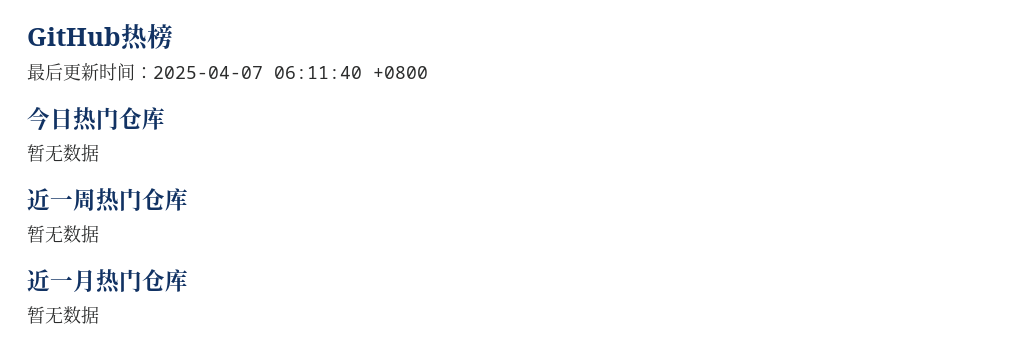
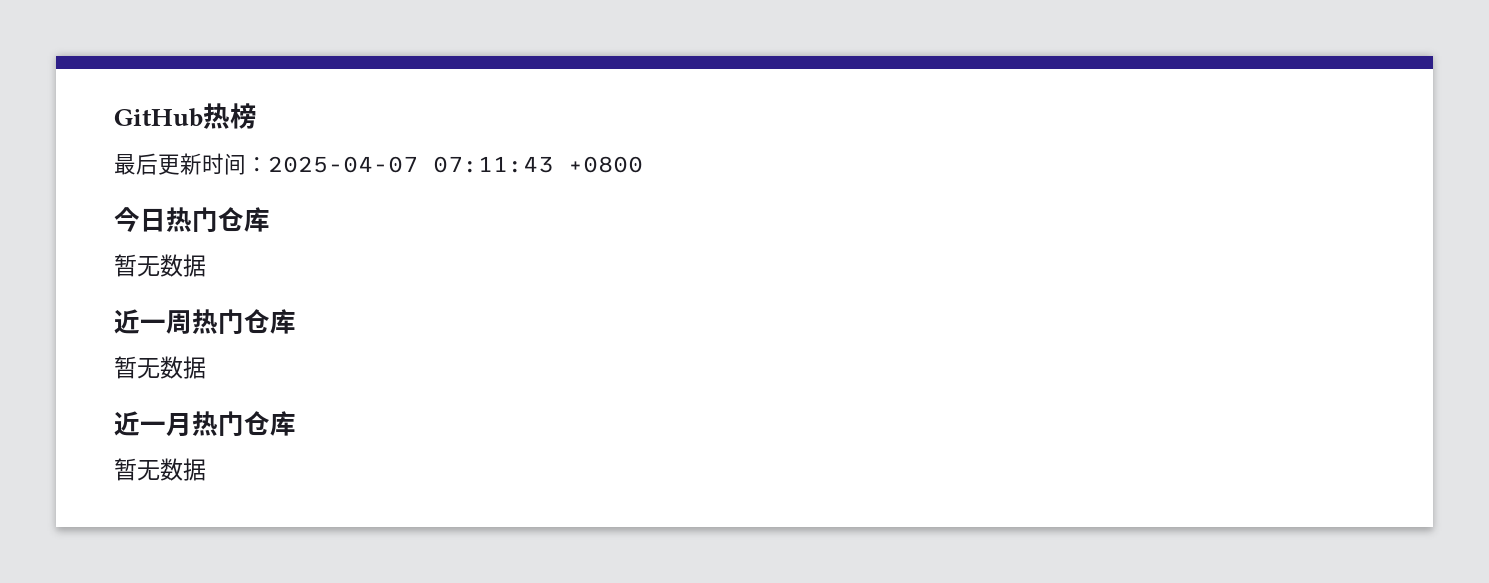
[274,66,362,79] 06:11:40 -> [433,156,553,173] 07:11:43

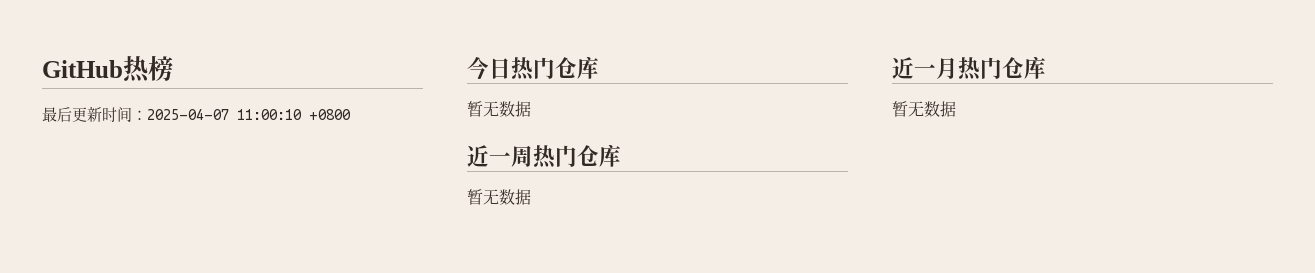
[433,156,553,173] 07:11:43 -> [237,109,302,120] 11:00:10

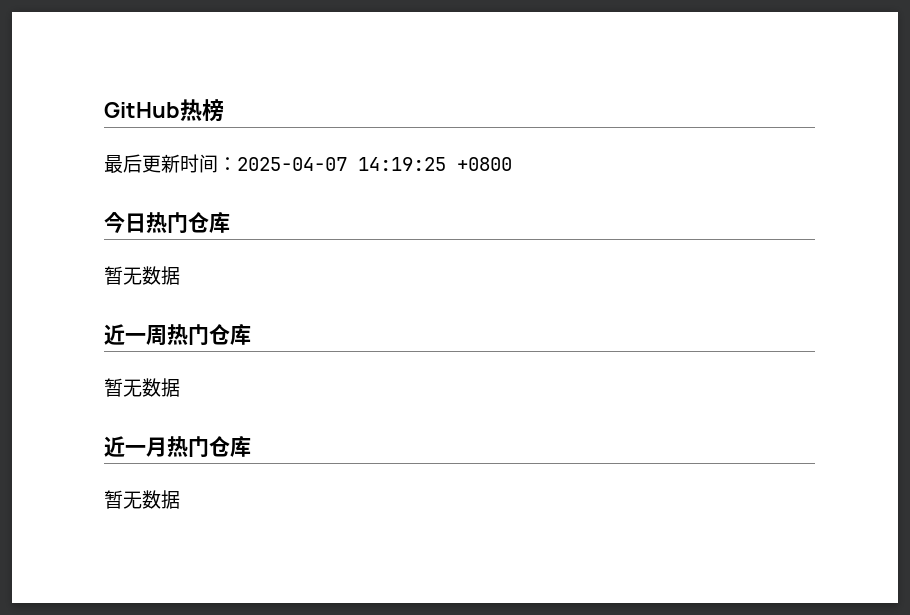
[237,109,302,120] 11:00:10 -> [358,157,446,171] 14:19:25

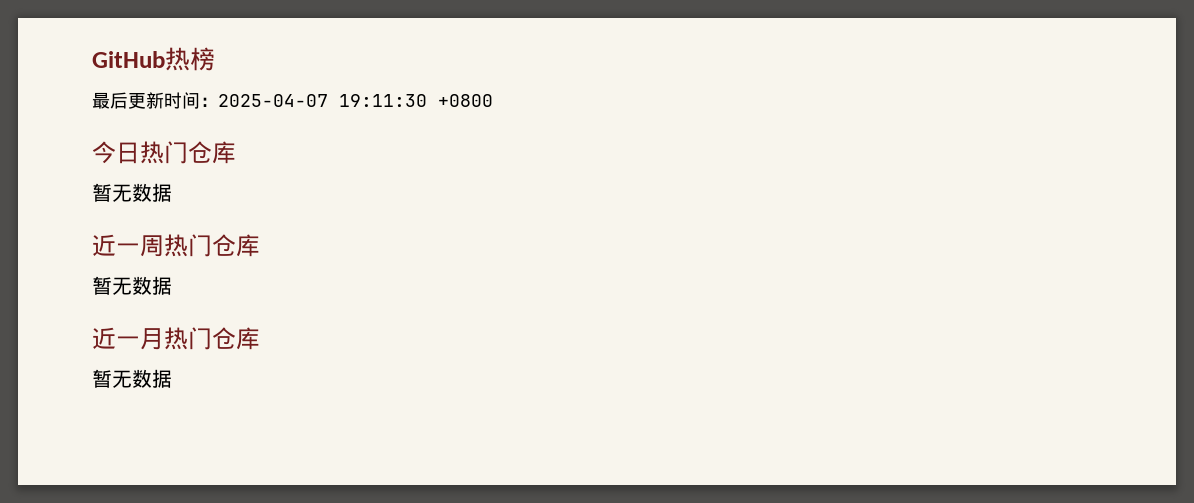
[358,157,446,171] 14:19:25 -> [339,94,427,107] 19:11:30

